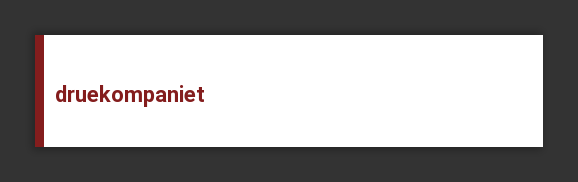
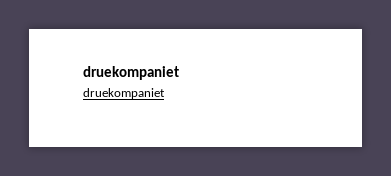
[55,85,205,107] druekompaniet -> [83,66,179,80] [83,88,165,99] druekompaniet // druekompaniet

